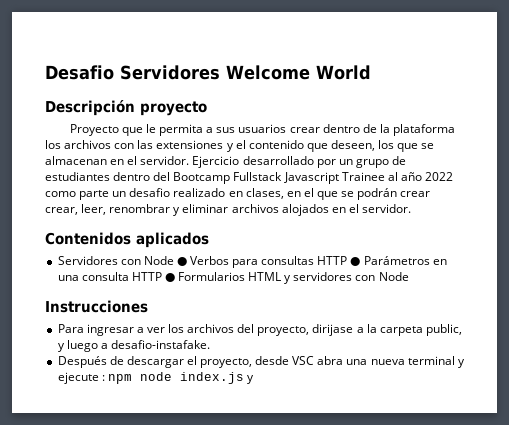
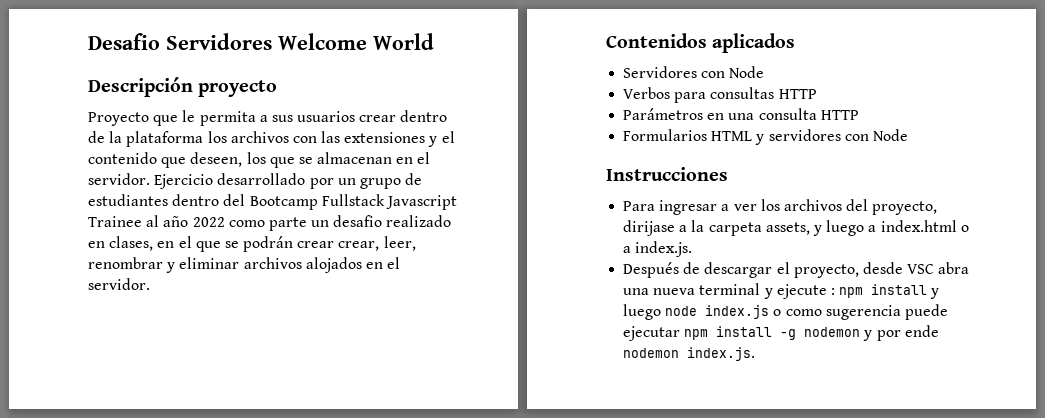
[176,257,187,266] ● -> (765, 72) //
[350,257,361,266] ● -> (817, 94) //
[164,273,175,282] ● -> (859, 115) //
[425,324,462,336] public, -> [765,222,810,235] assets,
[110,340,210,349] desafio-instafake. -> [880,220,969,232] [623,241,693,257] index.html o a index.js.
[139,372,254,384] node index.js y -> [871,284,940,299] [623,304,948,320] [623,325,939,341] [623,347,756,361] install y luego node index.js o como sugerencia puede ejecutar npm install -g nodemon y por ende nodemon index.js.

